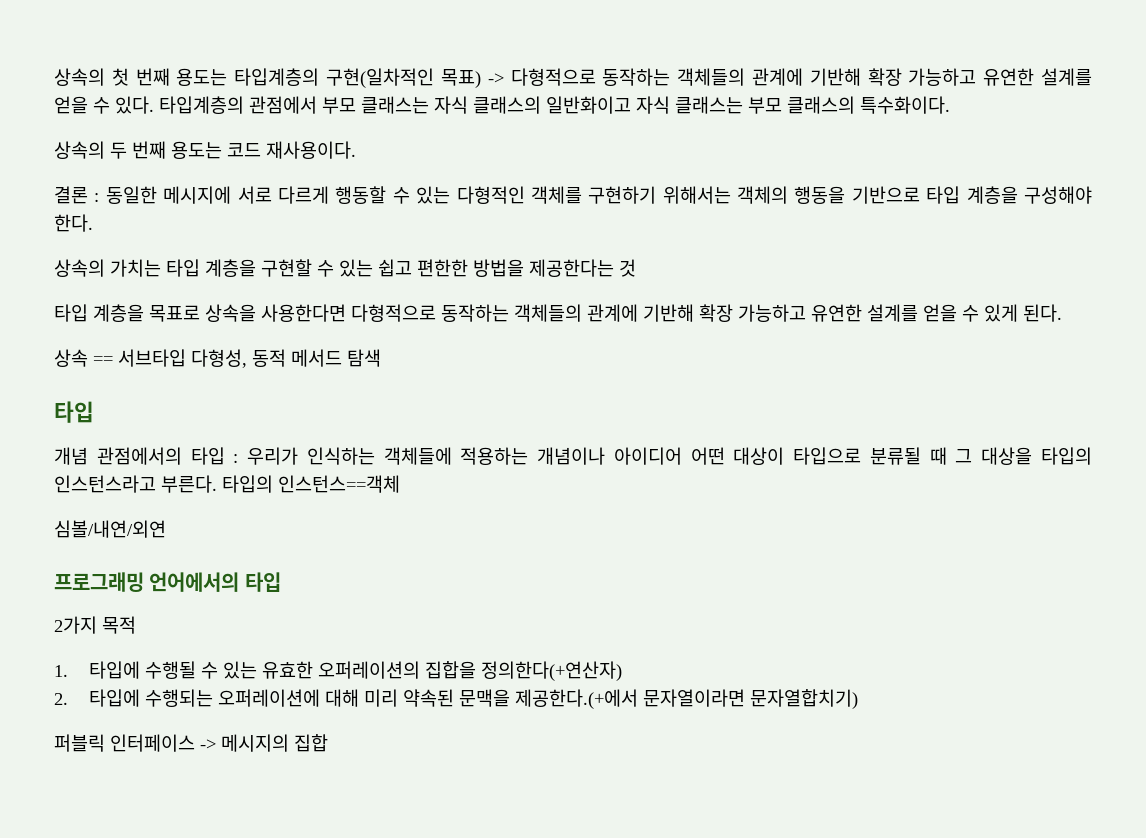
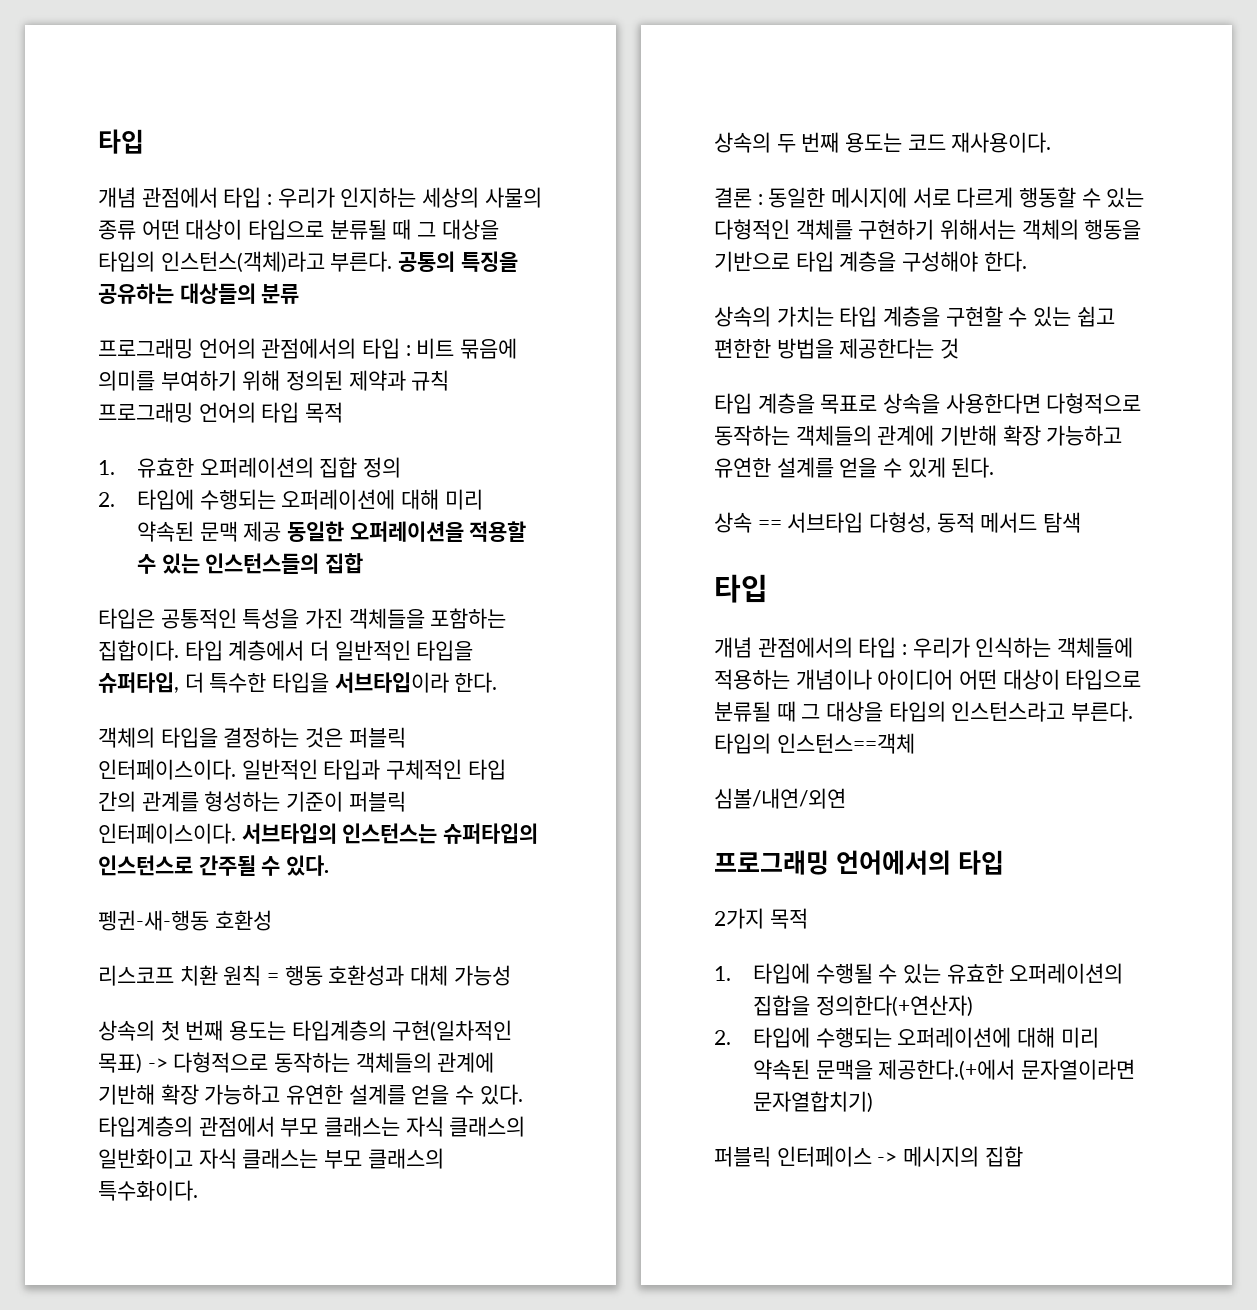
(54, 77) none -> [98,129,144,154] [98,187,542,208] [98,219,499,240] [98,251,518,273] [98,283,300,304] [98,338,518,359] [98,370,450,391] [98,402,344,423] [98,457,402,478] [98,489,483,510] [137,521,527,542] [137,553,364,574] [98,608,507,629] [98,640,474,661] [98,672,498,693] [98,727,406,748] [98,759,506,780] [98,791,406,812] [98,823,539,844] [98,855,330,876] [98,910,272,931] [98,965,511,986] 타입 // 개념 관점에서 타입 : 우리가 인지하는 세상의 사물의 종류 어떤 대상이 타입으로 분류될 때 그 대상을 타입의 인스턴스(객체)라고 부른다. 공통의 특징을 공유하는 대상들의 분류 // 프로그래밍 언어의 관점에서의 타입 : 비트 묶음에 의미를 부여하기 위해 정의된 제약과 규칙 프로그래밍 언어의 타입 목적 // 1. 유효한 오퍼레이션의 집합 정의 // 2. 타입에 수행되는 오퍼레이션에 대해 미리 약속된 문맥 제공 동일한 오퍼레이션을 적용할 수 있는 인스턴스들의 집합 // 타입은 공통적인 특성을 가진 객체들을 포함하는 집합이다. 타입 계층에서 더 일반적인 타입을 슈퍼타입, 더 특수한 타입을 서브타입이라 한다. // 객체의 타입을 결정하는 것은 퍼블릭 인터페이스이다. 일반적인 타입과 구체적인 타입 간의 관계를 형성하는 기준이 퍼블릭 인터페이스이다. 서브타입의 인스턴스는 슈퍼타입의 인스턴스로 간주될 수 있다. // 펭귄-새-행동 호환성 // 리스코프 치환 원칙 = 행동 호환성과 대체 가능성 //

